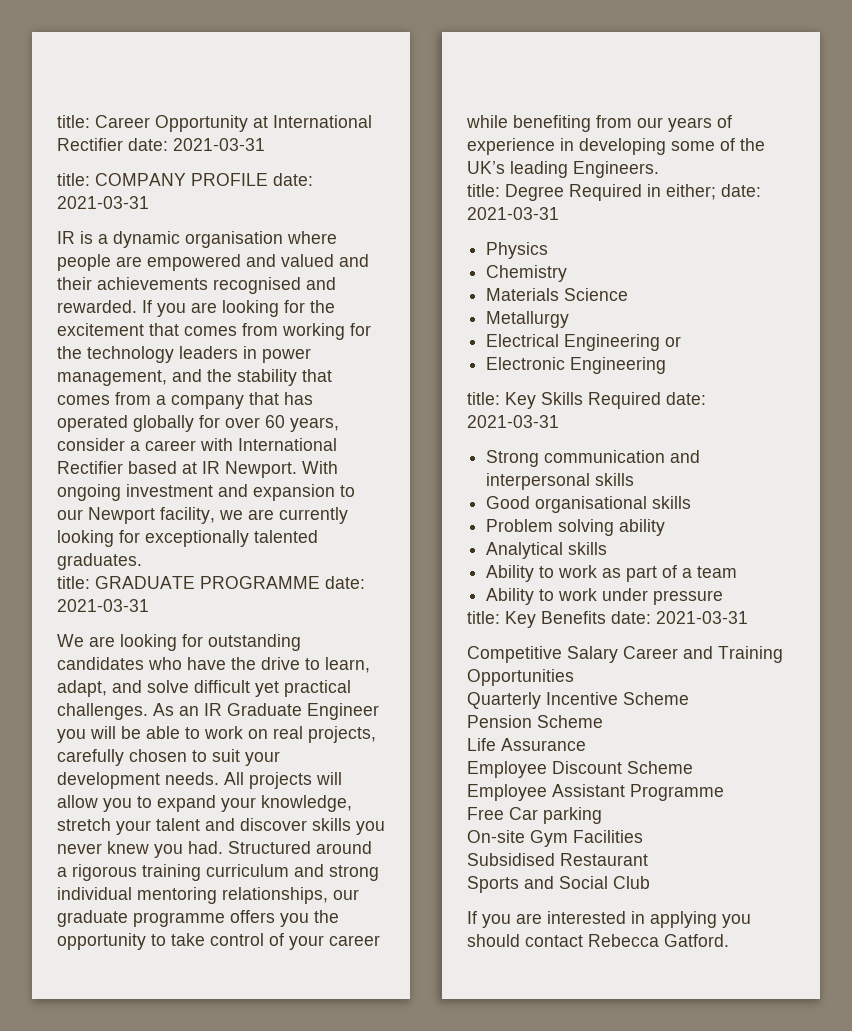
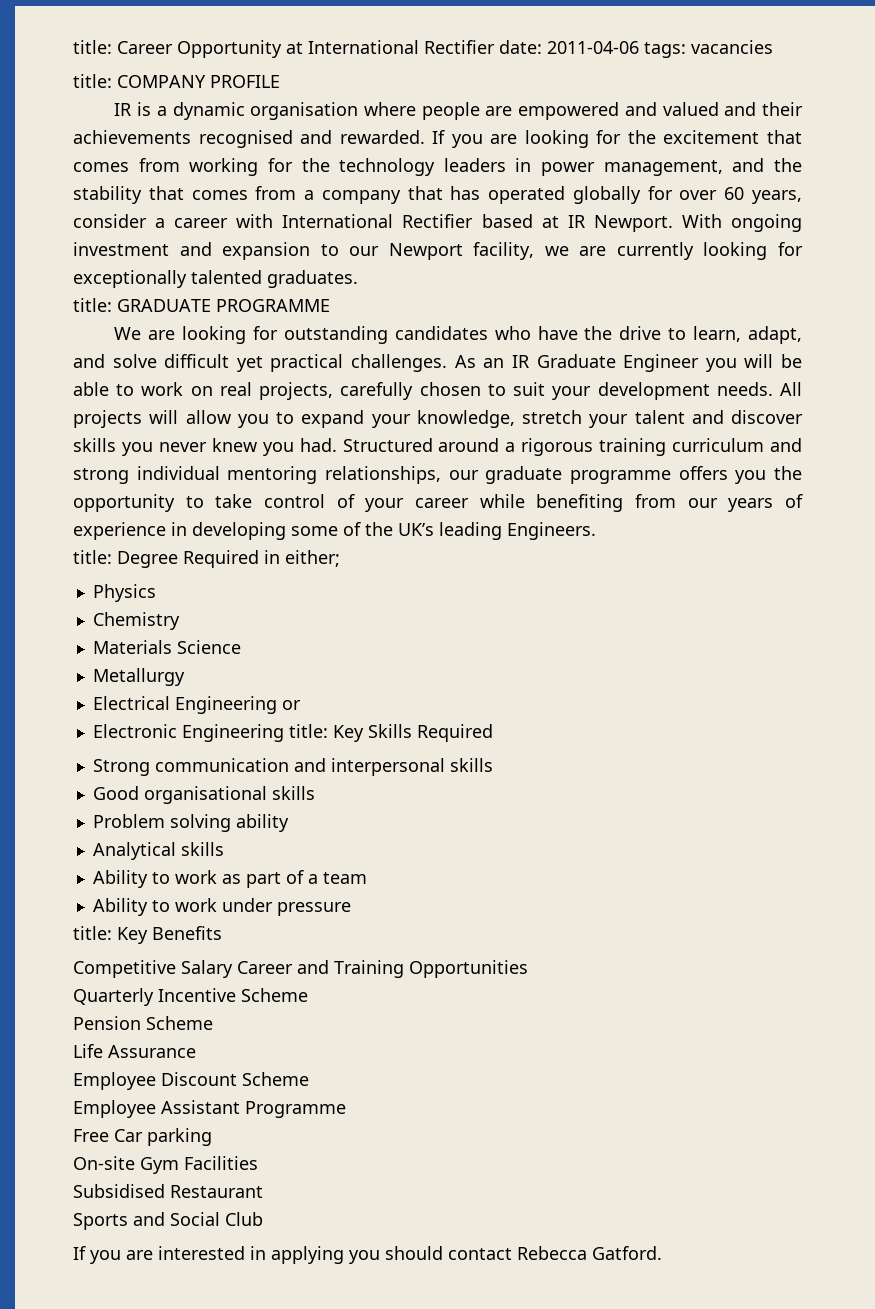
[173,138,265,151] 2021-03-31 -> [547,40,773,58] 2011-04-06 tags: vacancies
[273,173,313,186] [57,196,149,209] date: 2021-03-31 -> (280, 81) none
[325,576,365,589] [57,599,149,612] date: 2021-03-31 -> (330, 305) none
[721,184,761,197] [467,207,559,220] date: 2021-03-31 -> (340, 558) none
(667, 365) // -> (284, 733) none
[666,392,706,405] [467,415,559,428] date: 2021-03-31 -> (493, 733) none
[611,611,748,624] date: 2021-03-31 -> (222, 933) none

